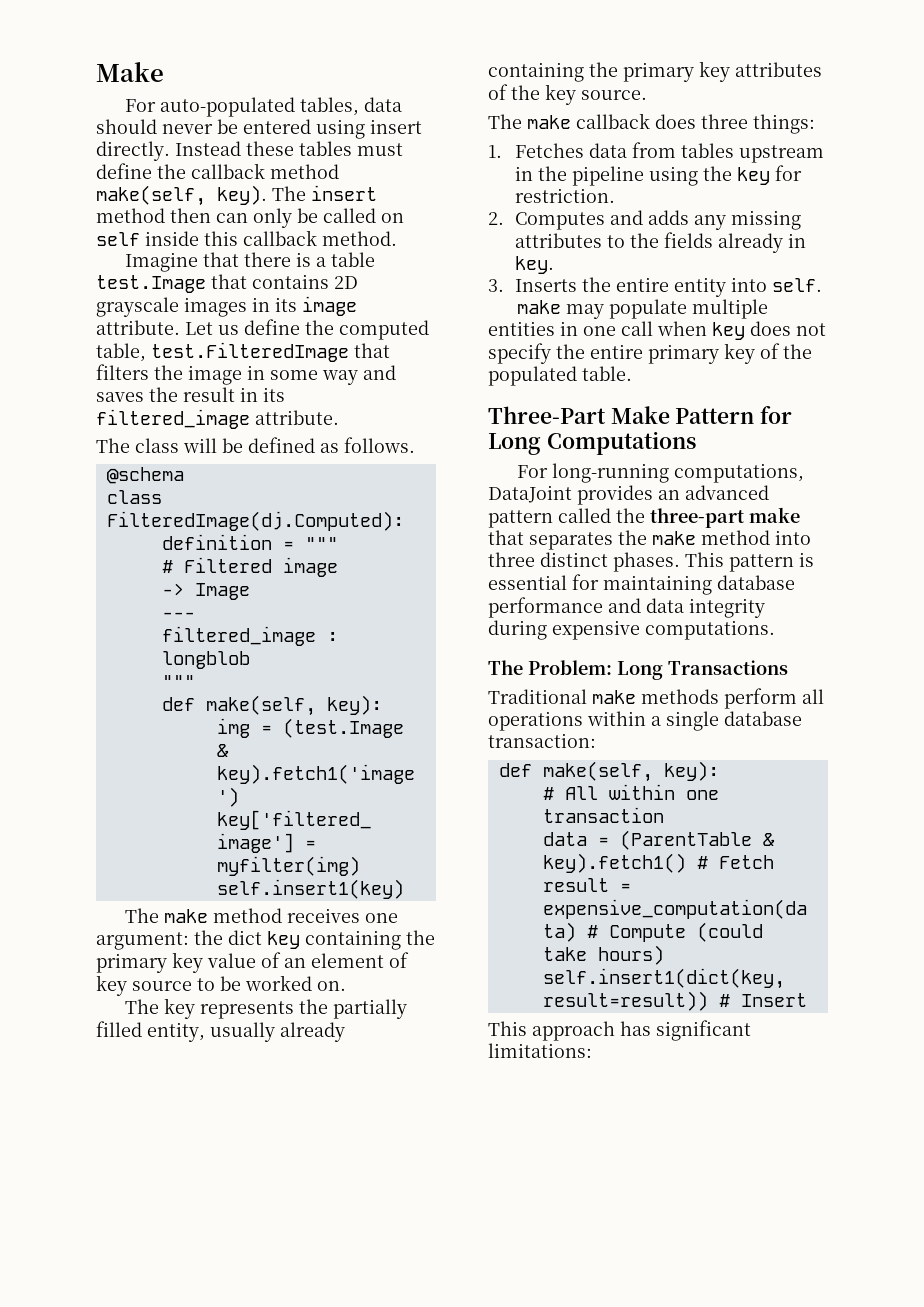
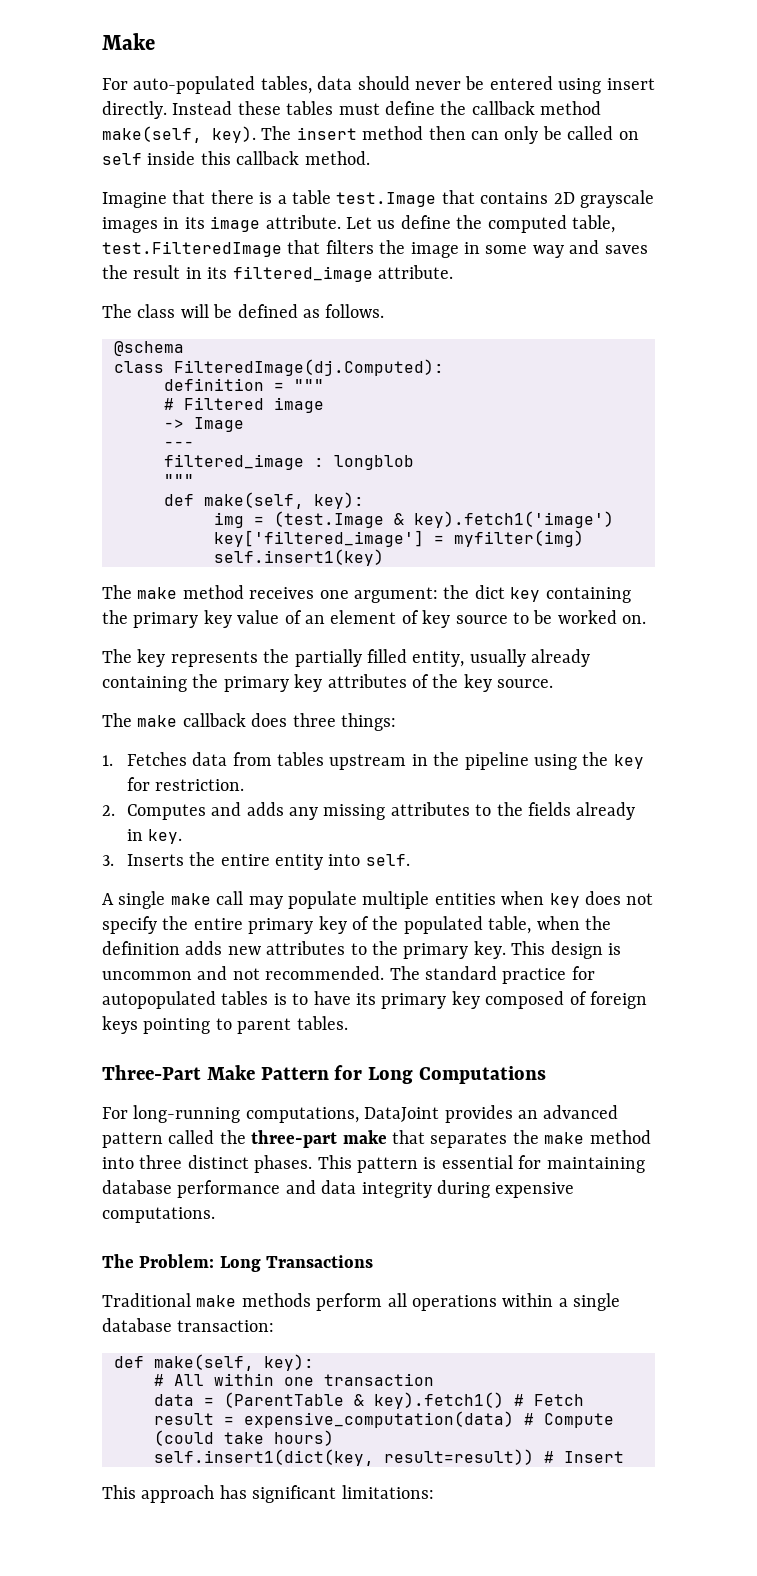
[517,300,562,314] make -> [102,891,244,909] A single make call
[560,321,653,336] in one call -> (496, 899) none
[582,366,632,381] table. -> [488,916,611,934] [102,941,621,959] [102,966,595,984] [102,991,647,1009] [102,1016,348,1034] table, when the definition adds new attributes to the primary key. This design is uncommon and not recommended. The standard practice for autopopulated tables is to have its primary key composed of foreign keys pointing to parent tables.

